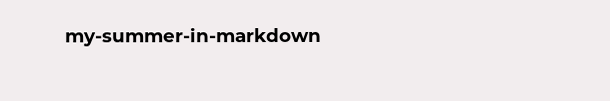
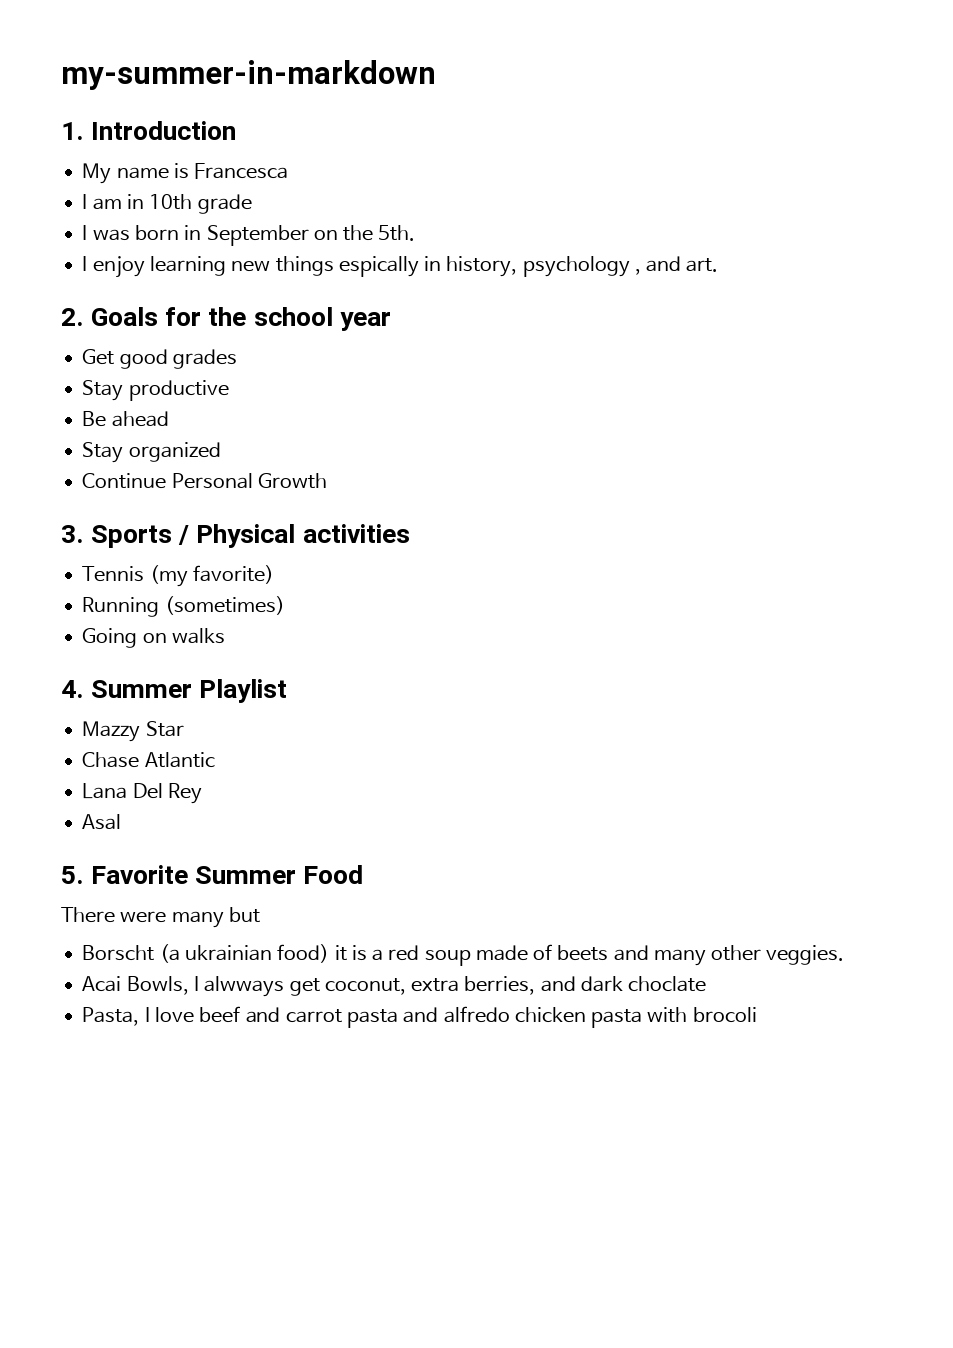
(321, 36) none -> [61,121,237,140] [82,163,289,184] [82,194,252,214] [82,225,416,246] [82,256,719,278] [61,307,391,331] [82,349,237,369] [82,380,229,401] [82,411,169,427] [82,442,221,463] [82,473,327,489] [61,524,410,548] [82,565,274,587] [82,596,285,617] [82,628,225,648] [61,679,288,703] [82,721,184,742] [82,752,215,768] [82,783,202,804] [82,814,122,830] [61,865,364,884] [61,907,260,928] [82,944,845,966] [82,976,707,997] [82,1006,757,1028] // 1. Introduction // My name is Francesca // I am in 10th grade // I was born in September on the 5th. // I enjoy learning new things espically in history, psychology , and art. // 2. Goals for the school year // Get good grades // Stay productive // Be ahead // Stay organized // Continue Personal Growth // 3. Sports / Physical activities // Tennis (my favorite) // Running (sometimes) // Going on walks // 4. Summer Playlist // Mazzy Star // Chase Atlantic // Lana Del Rey // Asal // 5. Favorite Summer Food // There were many but // Borscht (a ukrainian food) it is a red soup made of beets and many other veggies. // Acai Bowls, I alwways get coconut, extra berries, and dark choclate // Pasta, I love beef and carrot pasta and alfredo chicken pasta with brocoli

